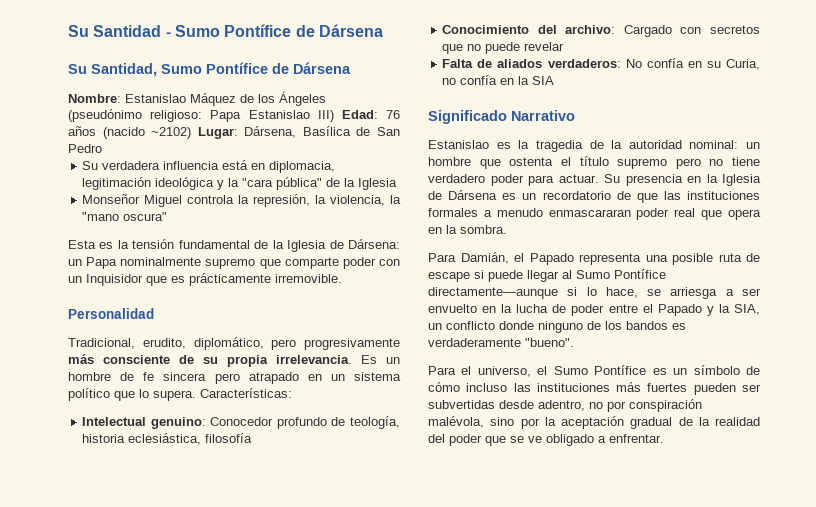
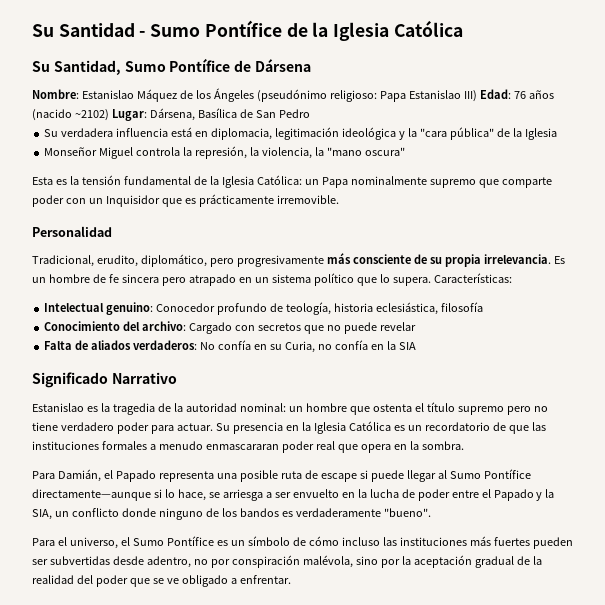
[318,24,383,37] Dársena -> [312,20,463,41] la Iglesia Católica
[329,239,401,249] de Dársena: -> [256,175,302,185] Católica:
[428,190,498,200] de Dársena -> [348,421,391,431] Católica

